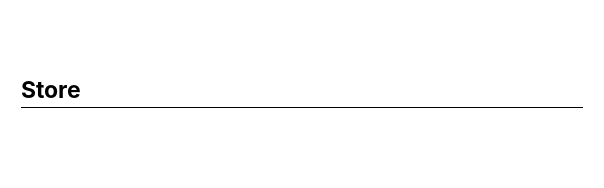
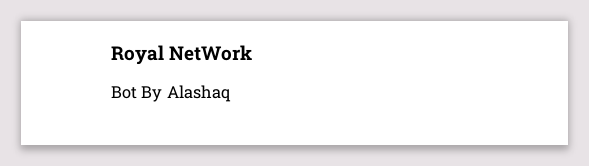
[21,81,81,98] Store -> [111,45,253,65] [111,85,231,102] Royal NetWork // Bot By Alashaq

